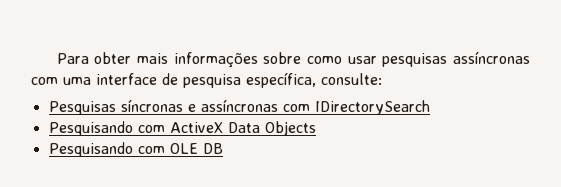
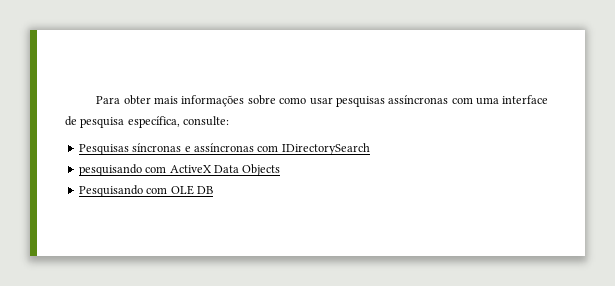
[48,121,133,136] Pesquisando -> [78,164,142,176] pesquisando

